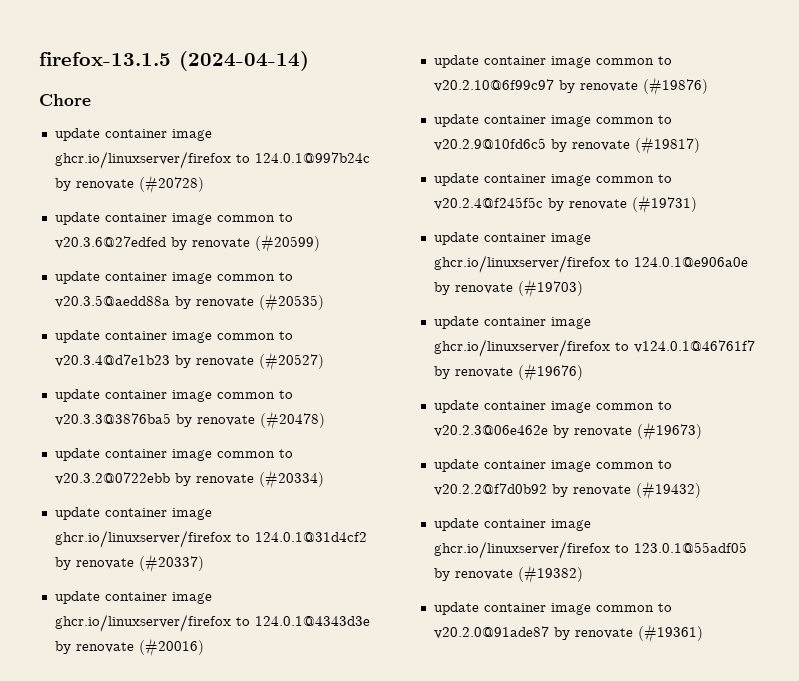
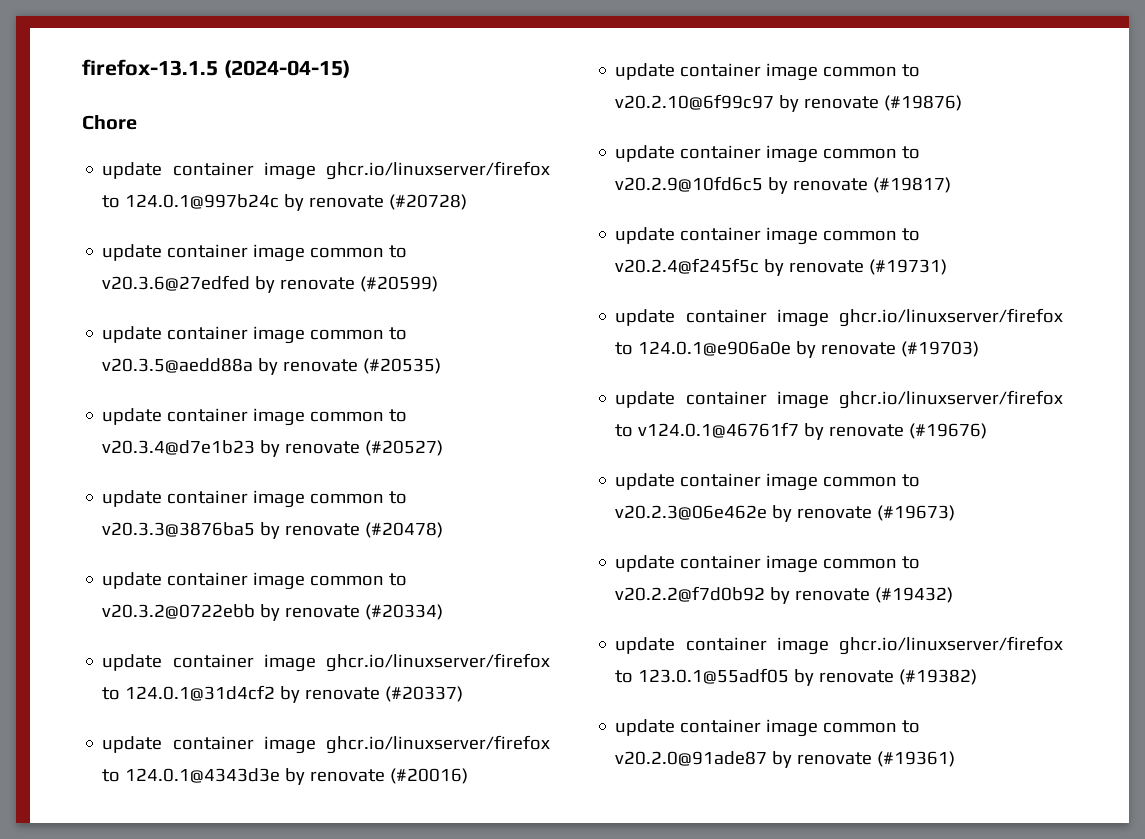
[179,51,309,71] (2024-04-14) -> [223,60,350,78] (2024-04-15)

